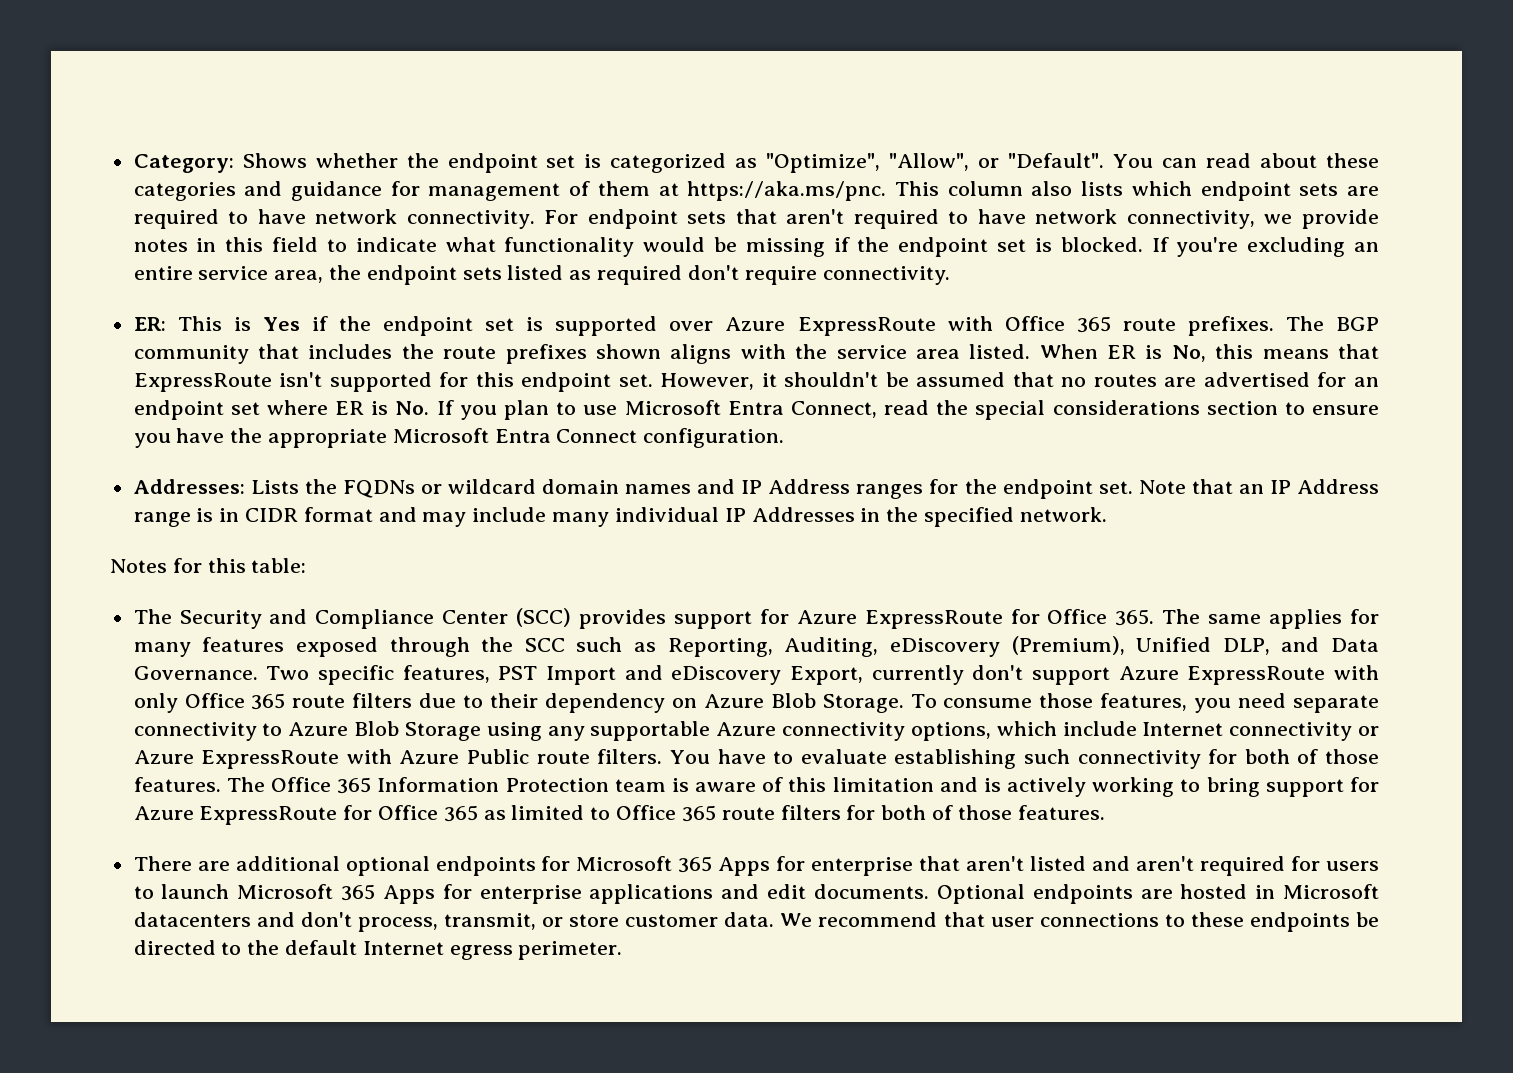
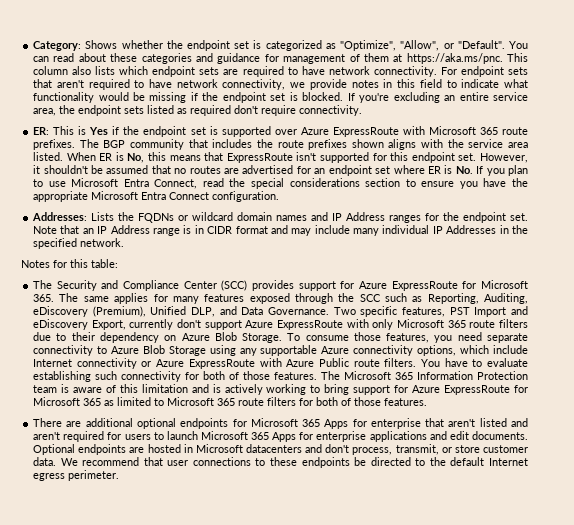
[1004,316,1065,331] Office -> [428,126,476,135] Microsoft
[1047,609,1108,624] Office -> [480,280,528,289] Microsoft
[184,693,245,708] Office -> [397,319,445,328] Microsoft
[271,777,332,792] Office -> [344,371,392,380] Microsoft
[378,805,439,820] Office -> [33,397,81,406] Microsoft
[616,805,677,820] Office -> [167,397,215,406] Microsoft

